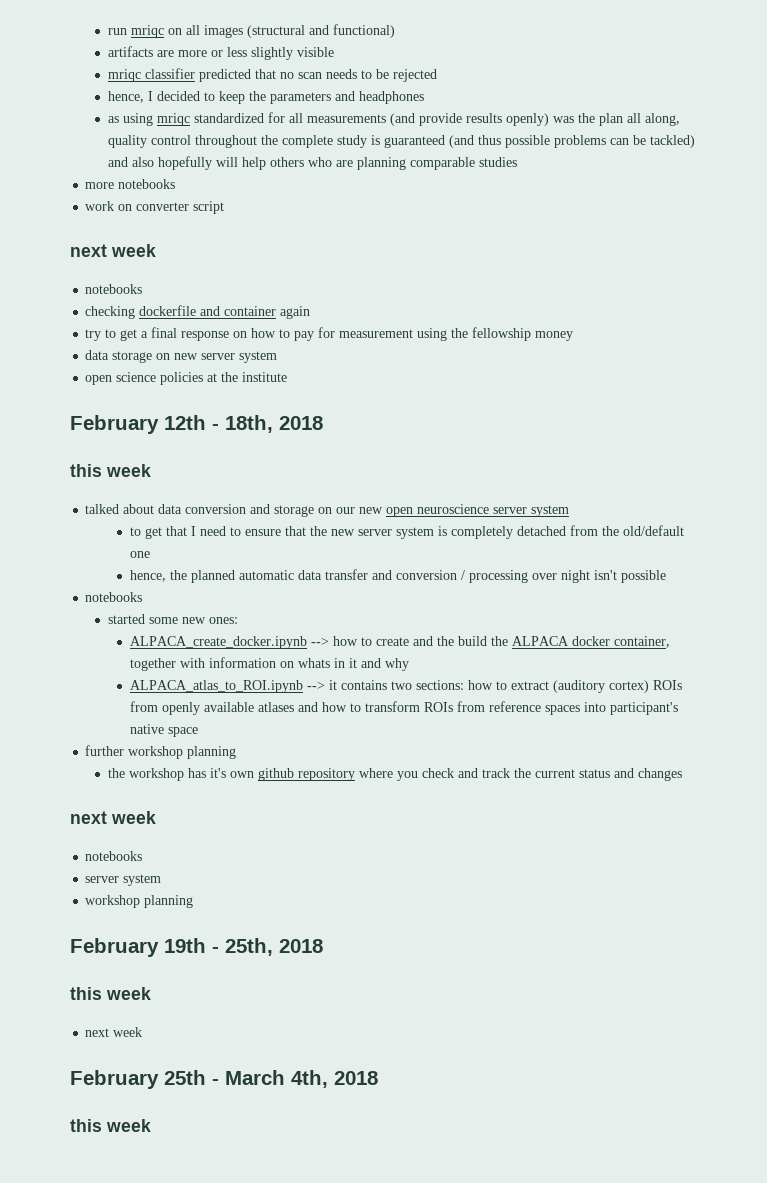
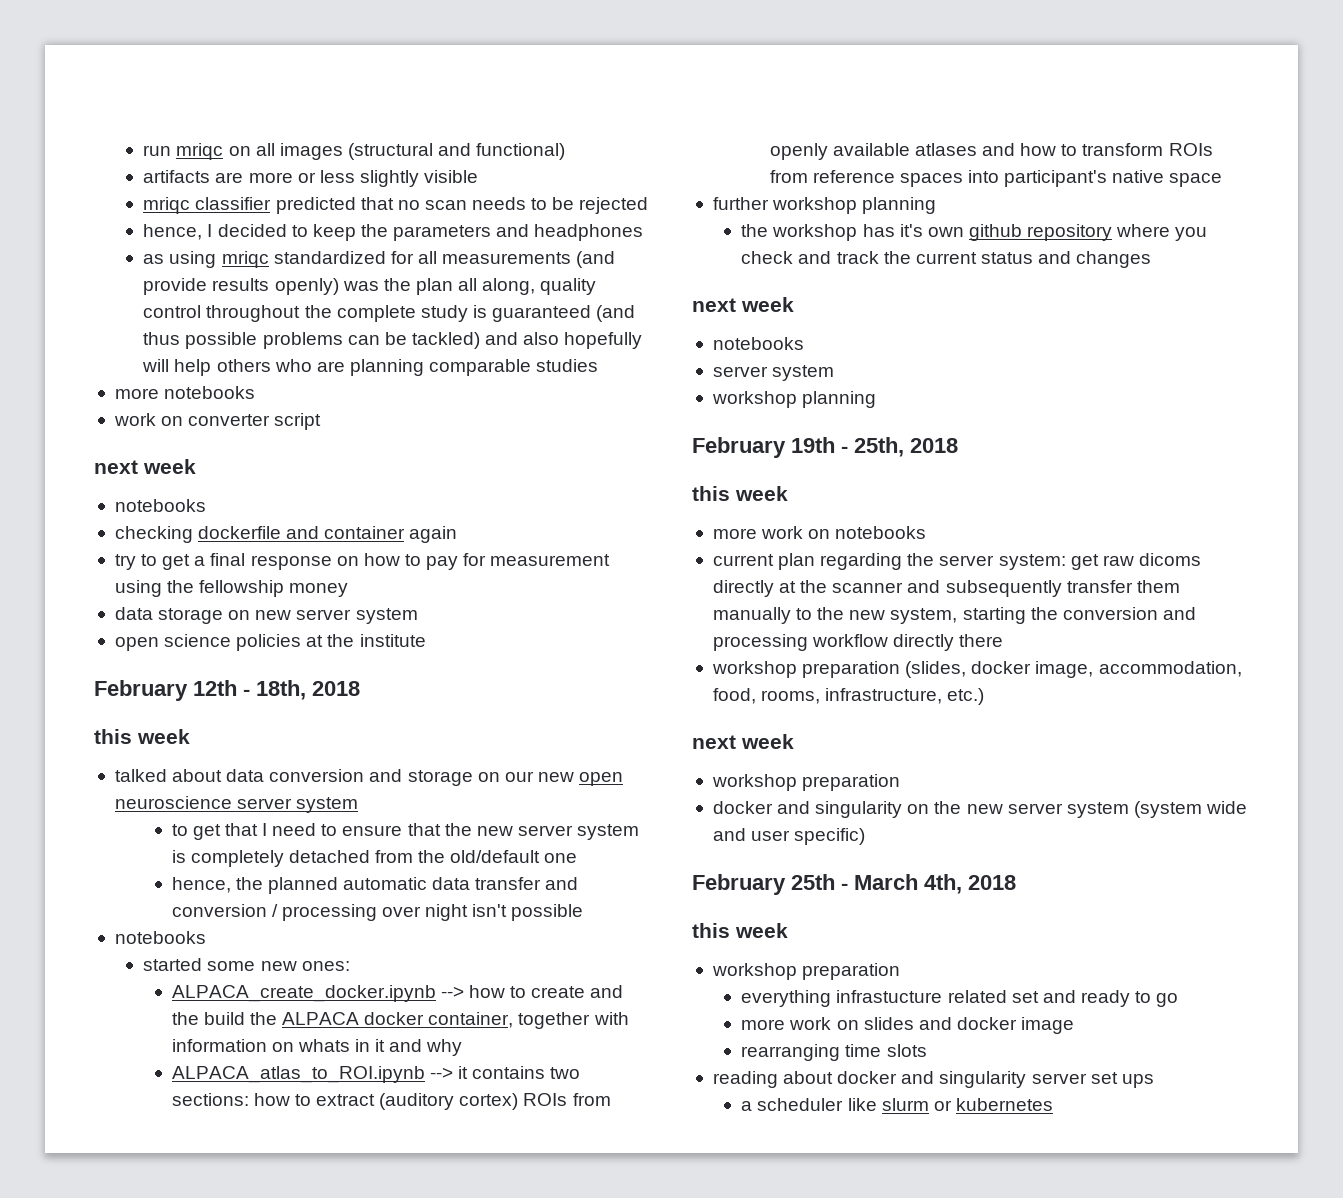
[85,1027,143,1037] next week -> [712,526,927,539] [712,553,1201,570] [712,580,1180,597] [712,607,1196,624] [712,634,1004,651] [711,661,1242,678] [712,688,985,705] [692,734,794,749] [711,774,901,791] [712,801,1248,818] [712,828,866,845] more work on notebooks // current plan regarding the server system: get raw dicoms directly at the scanner and subsequently transfer them manually to the new system, starting the conversion and processing workflow directly there // workshop preparation (slides, docker image, accommodation, food, rooms, infrastructure, etc.) // next week // workshop preparation // docker and singularity on the new server system (system wide and user specific)
(151, 1125) none -> [711,963,901,980] [741,990,1179,1007] [741,1017,1075,1034] [741,1044,927,1061] [712,1071,1154,1088] [741,1098,1053,1111] // workshop preparation // everything infrastucture related set and ready to go // more work on slides and docker image // rearranging time slots // reading about docker and singularity server set ups // a scheduler like slurm or kubernetes

